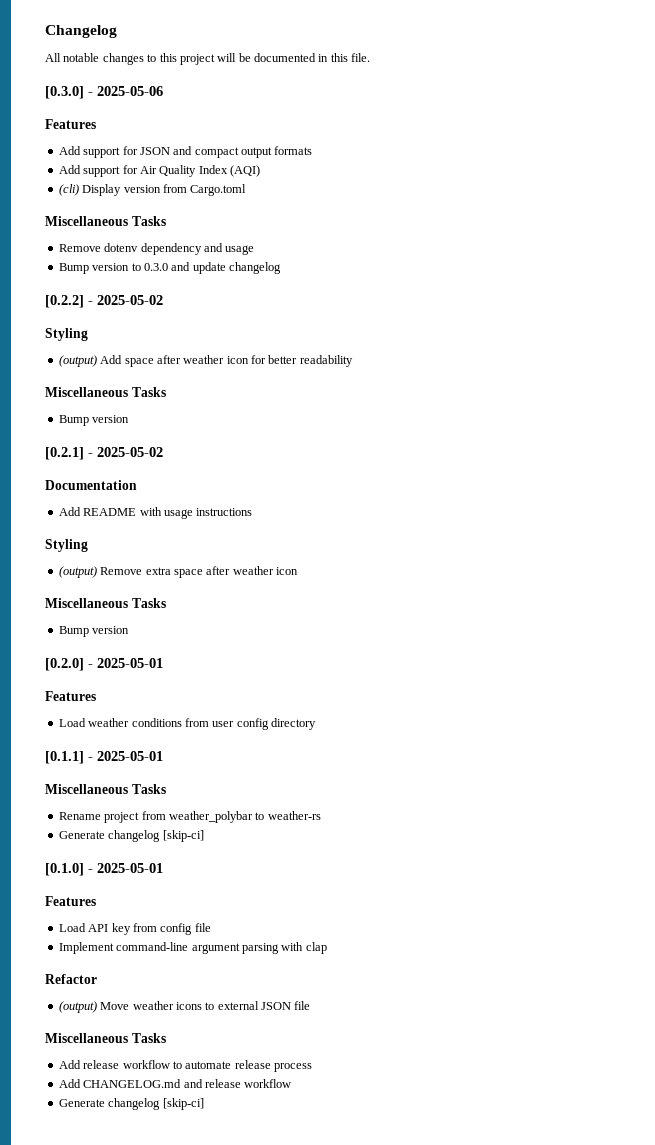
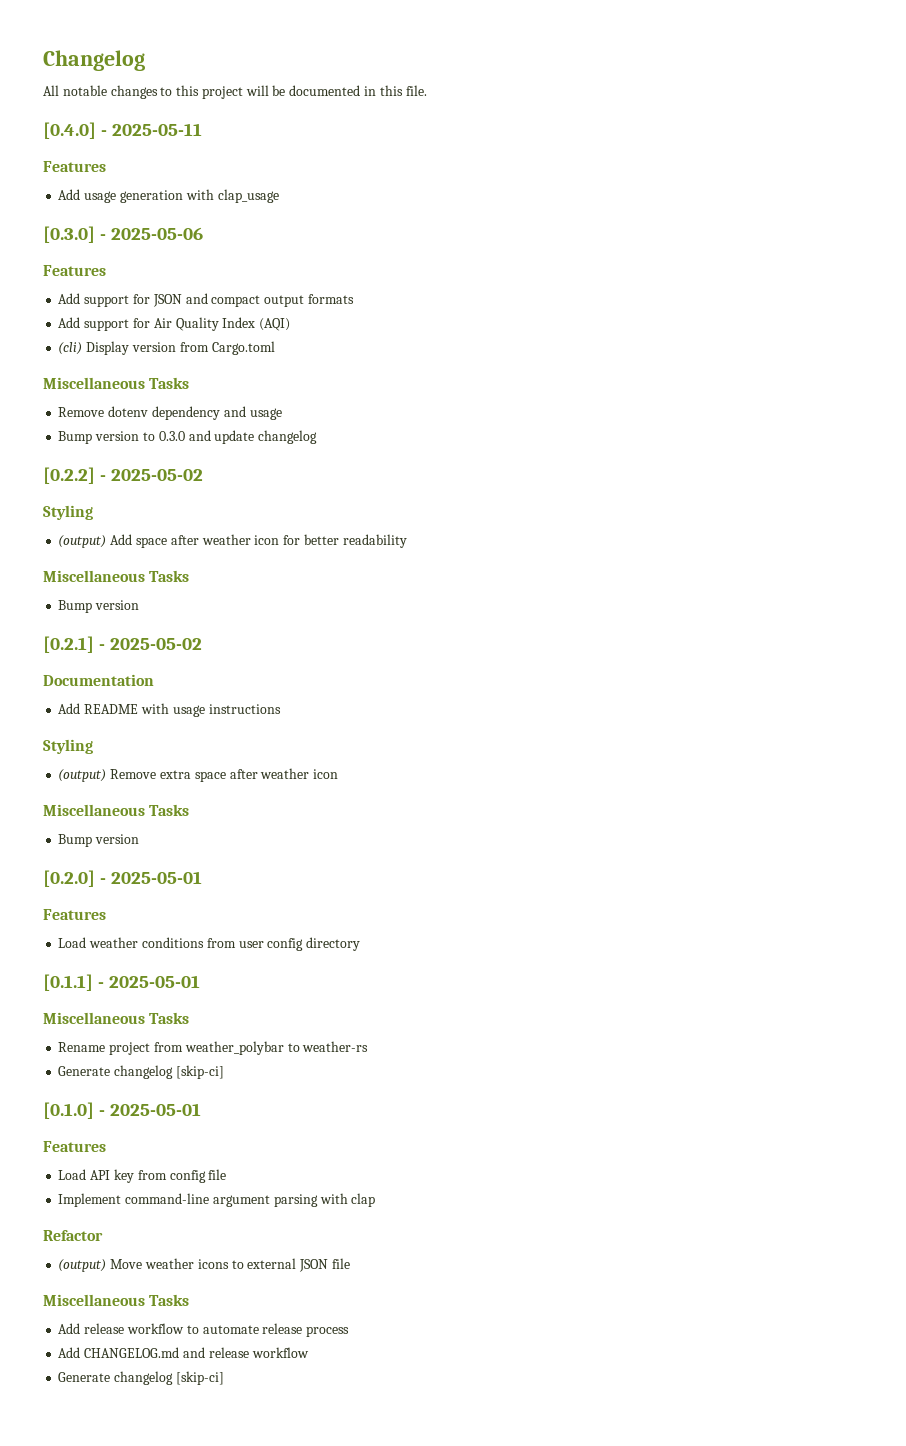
(371, 57) none -> [43,122,203,139] [43,161,106,172] [58,189,279,203] // [0.4.0] - 2025-05-11 // Features // Add usage generation with clap_usage

